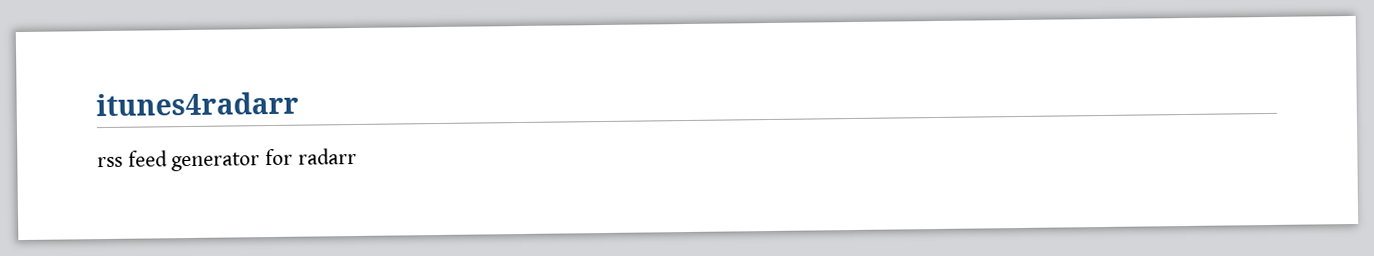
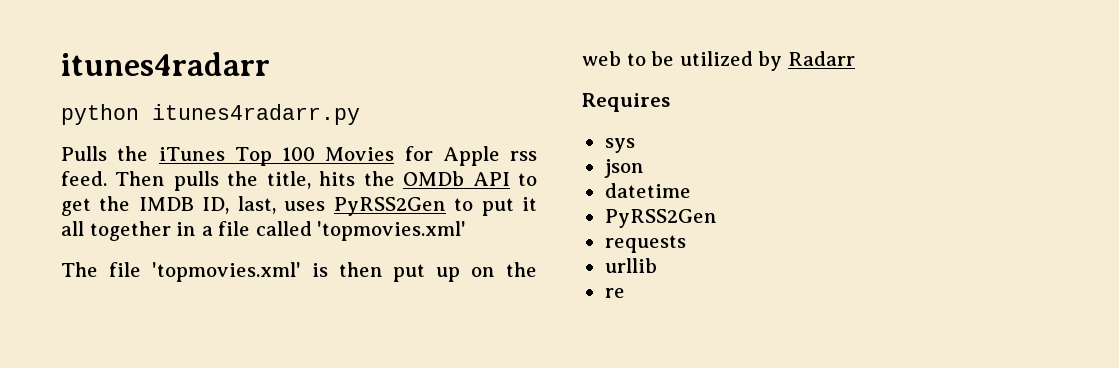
[97,147,357,172] rss feed generator for radarr -> [61,104,360,125] [61,146,537,166] [61,171,537,191] [61,196,538,216] [61,221,467,241] [61,262,537,282] [582,51,855,71] [582,93,670,112] [604,138,635,153] [603,159,644,178] [604,183,691,198] [604,209,717,228] [604,235,686,253] [604,258,657,273] [604,288,625,298] python itunes4radarr.py // Pulls the iTunes Top 100 Movies for Apple rss feed. Then pulls the title, hits the OMDb API to get the IMDB ID, last, uses PyRSS2Gen to put it all together in a file called 'topmovies.xml' // The file 'topmovies.xml' is then put up on the web to be utilized by Radarr // Requires // sys // json // datetime // PyRSS2Gen // requests // urllib // re

